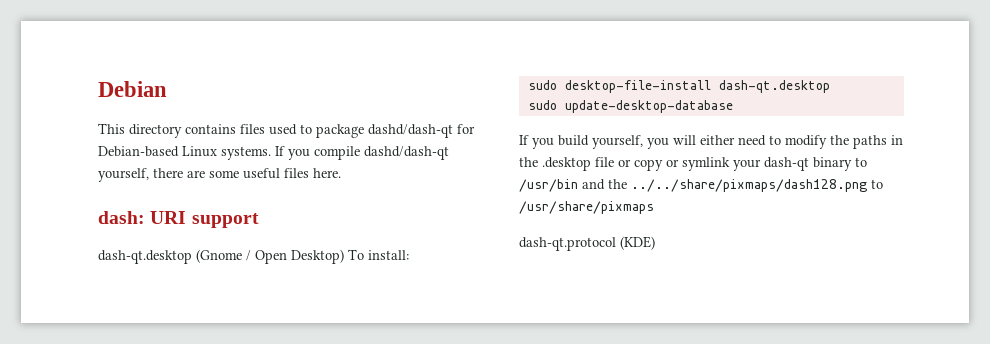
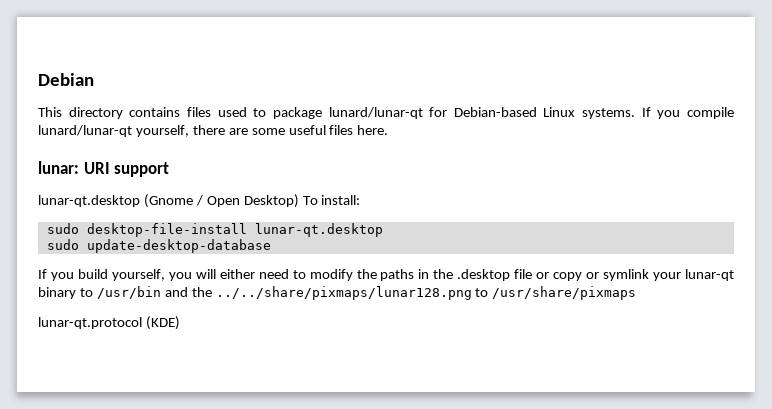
[368,124,453,138] dashd/dash-qt -> [328,107,423,119] lunard/lunar-qt
[364,146,449,160] dashd/dash-qt -> [38,125,132,137] lunard/lunar-qt
[98,211,145,224] dash: -> [38,161,79,174] lunar:
[98,250,192,264] dash-qt.desktop -> [38,195,140,207] lunar-qt.desktop
[718,80,830,93] dash-qt.desktop -> [254,223,383,237] lunar-qt.desktop
[764,157,809,171] dash-qt -> [685,269,735,281] lunar-qt
[631,179,867,192] ../../share/pixmaps/dash128.png -> [215,286,472,300] ../../share/pixmaps/lunar128.png
[519,237,616,251] dash-qt.protocol -> [38,317,142,329] lunar-qt.protocol

